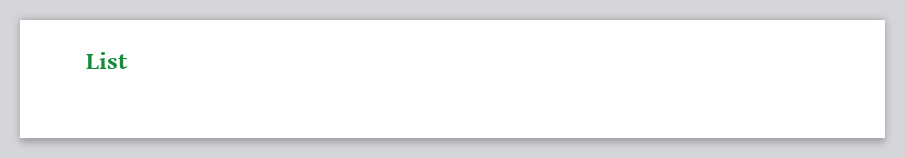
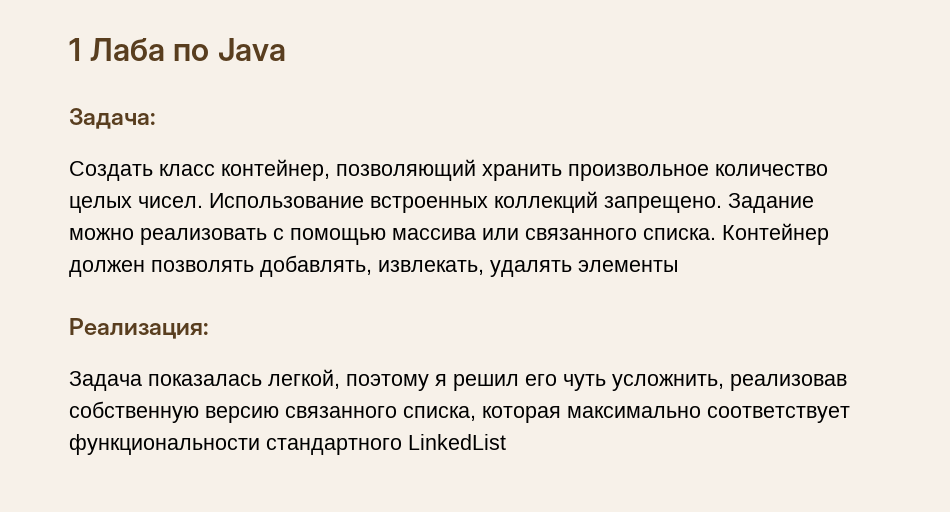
[86,52,128,69] List -> [69,38,286,61] [69,108,156,129] [69,159,828,181] [69,191,814,213] [69,223,829,245] [69,255,678,277] [69,318,209,339] [69,369,847,391] [69,401,850,423] [69,434,506,455] 1 Лаба по Java // Задача: // Создать класс контейнер, позволяющий хранить произвольное количество целых чисел. Использование встроенных коллекций запрещено. Задание можно реализовать с помощью массива или связанного списка. Контейнер должен позволять добавлять, извлекать, удалять элементы // Реализация: // Задача показалась легкой, поэтому я решил его чуть усложнить, реализовав собственную версию связанного списка, которая максимально соответствует функциональности стандартного LinkedList

